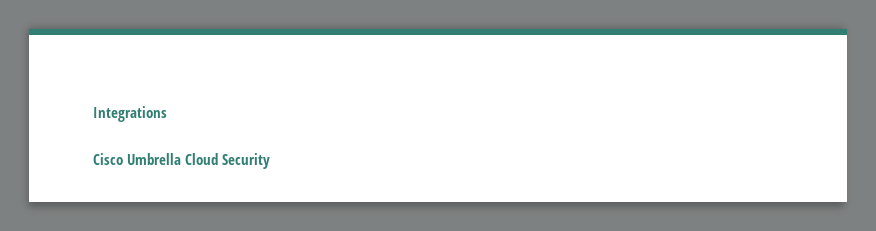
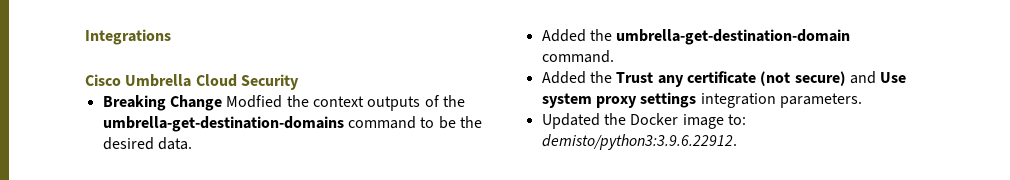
(271, 161) none -> [102,95,465,111] [102,116,482,132] [102,137,192,150] [541,29,851,45] [541,50,614,63] [541,71,907,87] [541,92,862,108] [541,113,746,129] [541,134,737,150] // Breaking Change Modfied the context outputs of the umbrella-get-destination-domains command to be the desired data. // Added the umbrella-get-destination-domain command. // Added the Trust any certificate (not secure) and Use system proxy settings integration parameters. // Updated the Docker image to: demisto/python3:3.9.6.22912.

